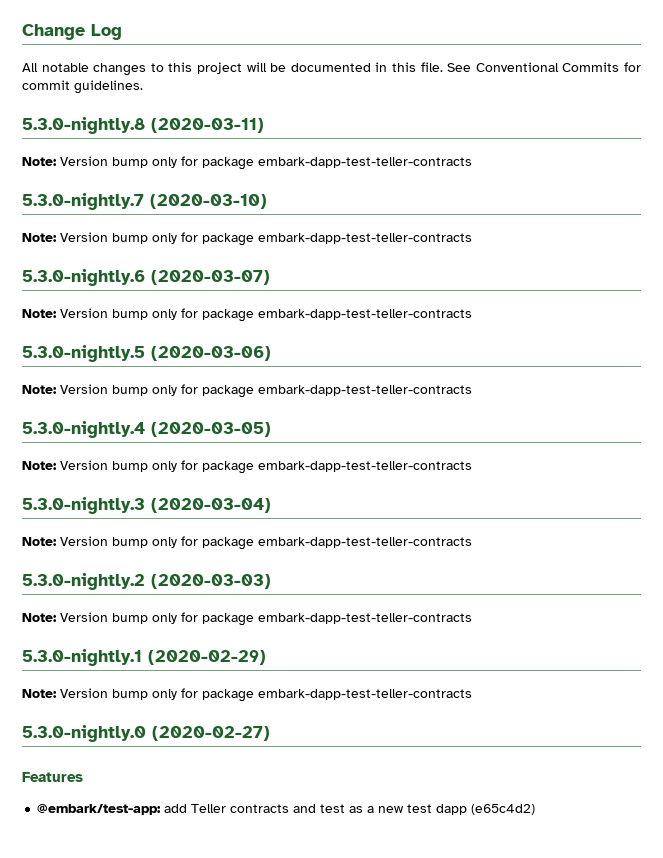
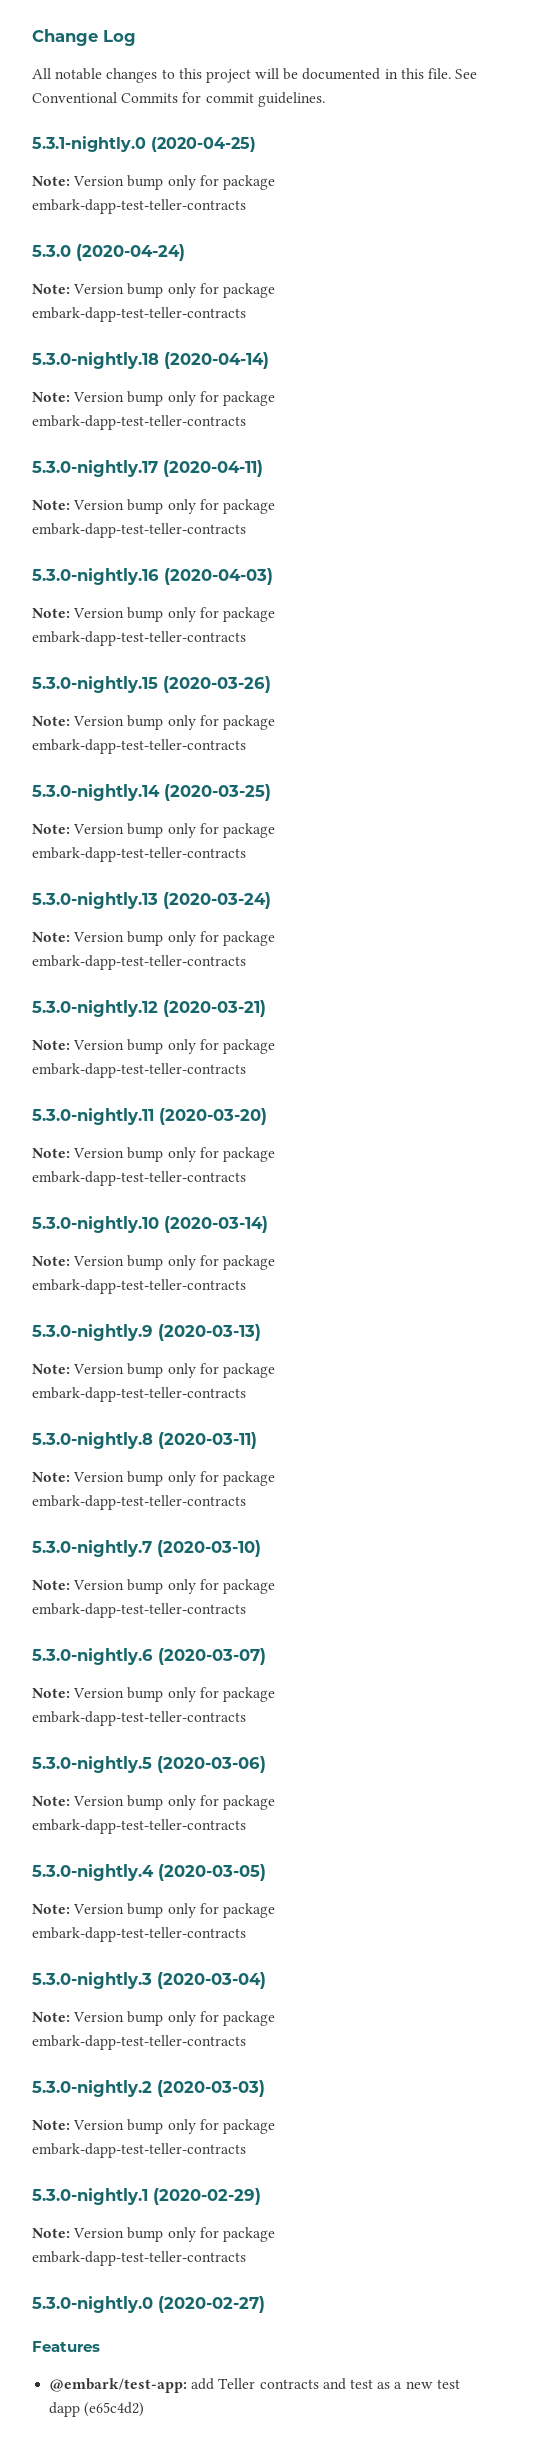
(143, 87) none -> [32,136,256,152] [32,175,275,190] [32,199,246,214] [32,244,185,261] [32,283,275,298] [32,307,246,322] [32,352,269,369] [32,391,275,406] [32,415,246,430] [32,460,263,477] [32,499,275,514] [32,523,246,538] [32,568,273,585] [32,607,275,622] [32,631,246,646] [32,676,271,693] [32,715,275,730] [32,739,246,754] [32,784,271,801] [32,823,275,838] [32,847,246,862] [32,892,271,909] [32,931,275,946] [32,955,246,970] [32,1000,266,1017] [32,1039,275,1054] [32,1063,246,1078] [32,1108,267,1125] [32,1147,275,1162] [32,1171,246,1186] [32,1216,268,1233] [32,1255,275,1270] [32,1279,246,1294] [32,1324,261,1341] [32,1363,275,1378] [32,1387,246,1402] // 5.3.1-nightly.0 (2020-04-25) // Note: Version bump only for package embark-dapp-test-teller-contracts // 5.3.0 (2020-04-24) // Note: Version bump only for package embark-dapp-test-teller-contracts // 5.3.0-nightly.18 (2020-04-14) // Note: Version bump only for package embark-dapp-test-teller-contracts // 5.3.0-nightly.17 (2020-04-11) // Note: Version bump only for package embark-dapp-test-teller-contracts // 5.3.0-nightly.16 (2020-04-03) // Note: Version bump only for package embark-dapp-test-teller-contracts // 5.3.0-nightly.15 (2020-03-26) // Note: Version bump only for package embark-dapp-test-teller-contracts // 5.3.0-nightly.14 (2020-03-25) // Note: Version bump only for package embark-dapp-test-teller-contracts // 5.3.0-nightly.13 (2020-03-24) // Note: Version bump only for package embark-dapp-test-teller-contracts // 5.3.0-nightly.12 (2020-03-21) // Note: Version bump only for package embark-dapp-test-teller-contracts // 5.3.0-nightly.11 (2020-03-20) // Note: Version bump only for package embark-dapp-test-teller-contracts // 5.3.0-nightly.10 (2020-03-14) // Note: Version bump only for package embark-dapp-test-teller-contracts // 5.3.0-nightly.9 (2020-03-13) // Note: Version bump only for package embark-dapp-test-teller-contracts

